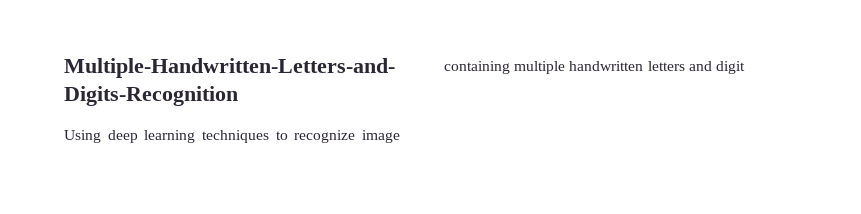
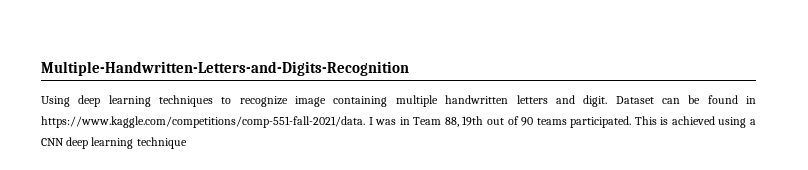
[715,61,745,74] digit -> [583,95,757,107] [41,116,756,128] [41,137,187,149] digit. Dataset can be found in https://www.kaggle.com/competitions/comp-551-fall-2021/data. I was in Team 88, 19th out of 90 teams participated. This is achieved using a CNN deep learning technique

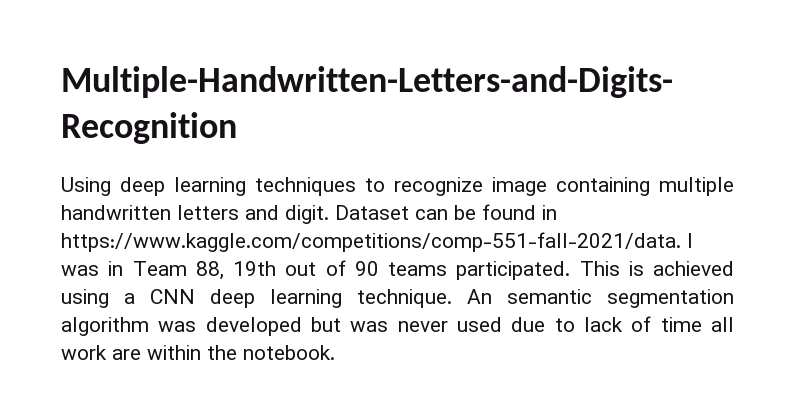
[136,137,187,149] technique -> [357,289,734,308] [61,316,734,336] [61,345,335,360] technique. An semantic segmentation algorithm was developed but was never used due to lack of time all work are within the notebook.

